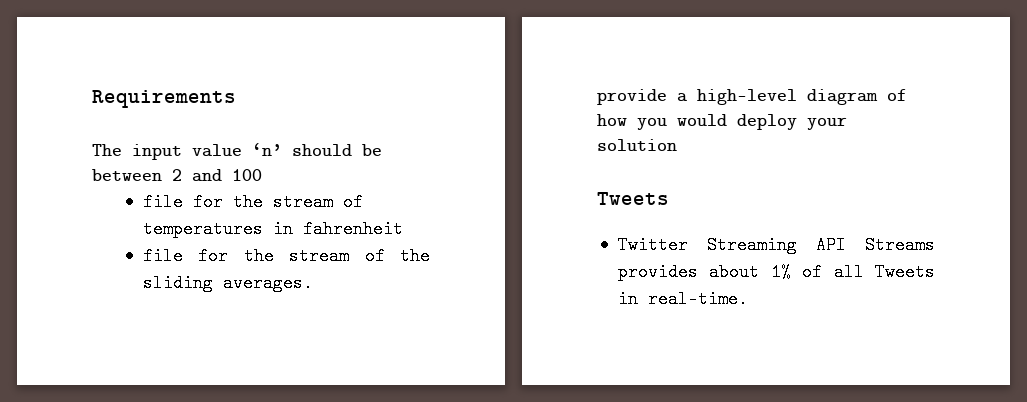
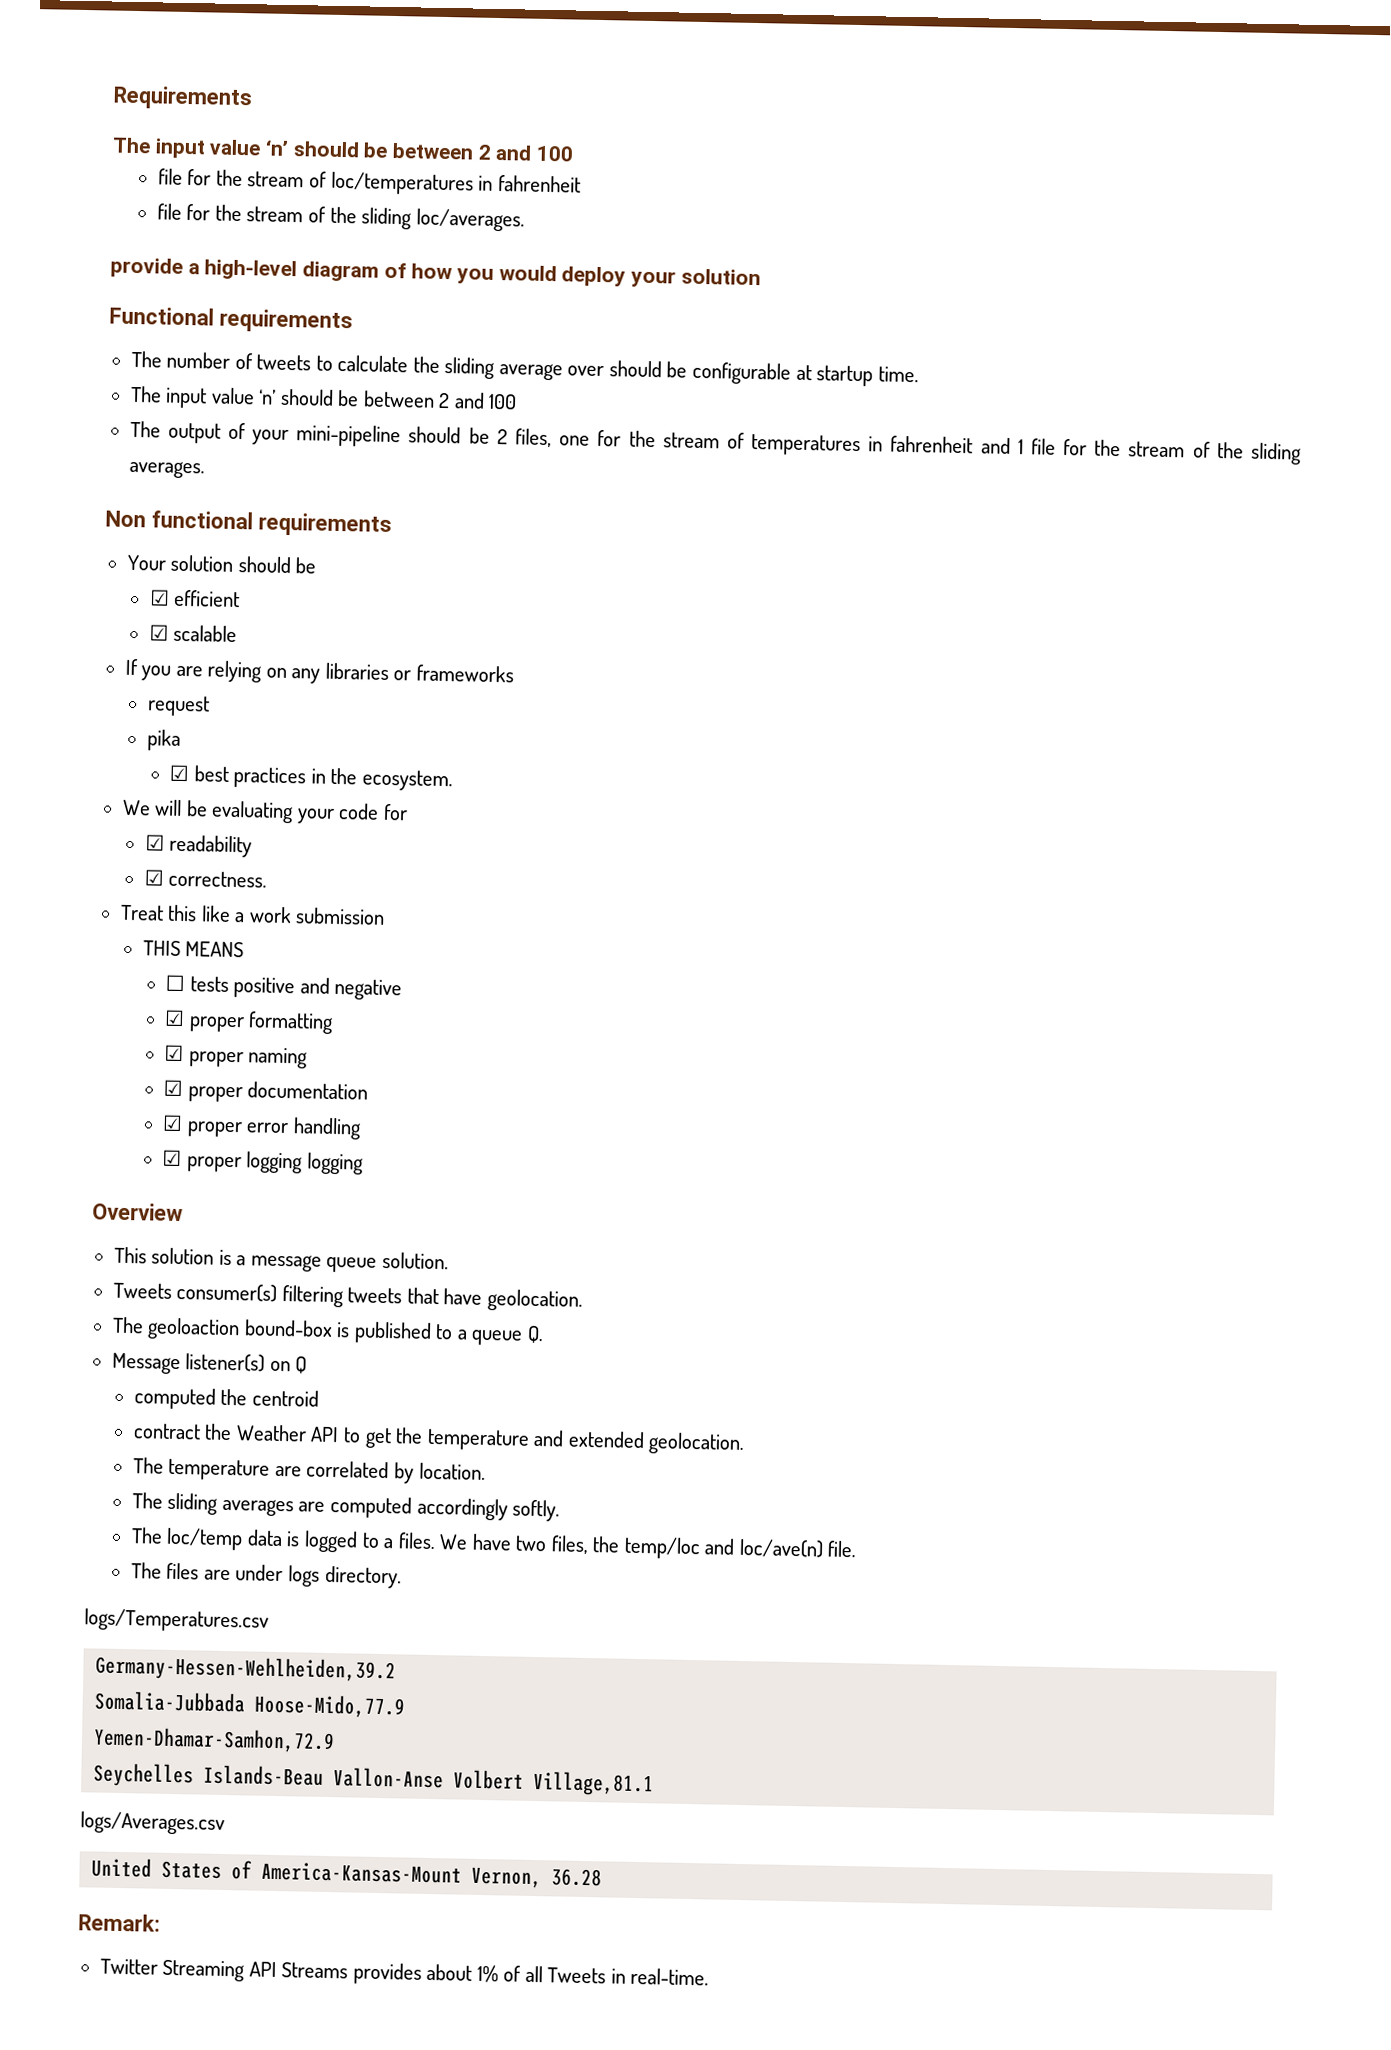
[142,220,263,238] temperatures -> [330,171,474,196] loc/temperatures
[222,274,313,292] averages. -> [415,208,525,232] loc/averages.
[597,192,669,205] Tweets -> [109,306,353,334] [130,350,919,387] [129,385,518,410] [129,420,1303,465] [128,460,205,479] [105,510,392,538] [126,554,317,574] [149,589,241,608] [148,624,238,643] [124,658,514,684] [146,695,210,717] [146,729,181,751] [169,764,453,792] [121,799,408,824] [144,834,253,858] [143,869,268,888] [119,904,386,925] [142,940,245,958] [165,974,403,1001] [164,1009,335,1034] [164,1044,309,1069] [163,1079,369,1103] [162,1114,362,1140] [162,1149,364,1175] [92,1202,183,1222] [113,1246,449,1273] [112,1282,583,1312] [111,1316,544,1346] [111,1352,308,1375] [133,1387,319,1410] [132,1423,746,1456] [132,1457,486,1484] [131,1492,561,1522] [130,1527,858,1560] [130,1562,402,1589] [84,1608,269,1633] [95,1654,397,1684] [94,1690,406,1719] [93,1726,336,1754] [93,1762,655,1797] [80,1811,225,1836] [91,1857,603,1889] [78,1913,160,1932] Functional requirements // The number of tweets to calculate the sliding average over should be configurable at startup time. // The input value ‘n’ should be between 2 and 100 // The output of your mini-pipeline should be 2 files, one for the stream of temperatures in fahrenheit and 1 file for the stream of the sliding averages. // Non functional requirements // Your solution should be // ☑ efficient // ☑ scalable // If you are relying on any libraries or frameworks // request // pika // ☑ best practices in the ecosystem. // We will be evaluating your code for // ☑ readability // ☑ correctness. // Treat this like a work submission // THIS MEANS // ☐ tests positive and negative // ☑ proper formatting // ☑ proper naming // ☑ proper documentation // ☑ proper error handling // ☑ proper logging logging // Overview // This solution is a message queue solution. // Tweets consumer(s) filtering tweets that have geolocation. // The geoloaction bound-box is published to a queue Q. // Message listener(s) on Q // computed the centroid // contract the Weather API to get the temperature and extended geolocation. // The temperature are correlated by location. // The sliding averages are computed accordingly softly. // The loc/temp data is logged to a files. We have two files, the temp/loc and loc/ave(n) file. // The files are under logs directory. // logs/Temperatures.csv // Germany-Hessen-Wehlheiden,39.2 // Somalia-Jubbada Hoose-Mido,77.9 // Yemen-Dhamar-Samhon,72.9 // Seychelles Islands-Beau Vallon-Anse Volbert Village,81.1 // logs/Averages.csv // United States of America-Kansas-Mount Vernon, 36.28 // Remark:

